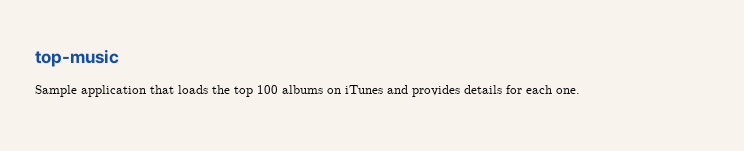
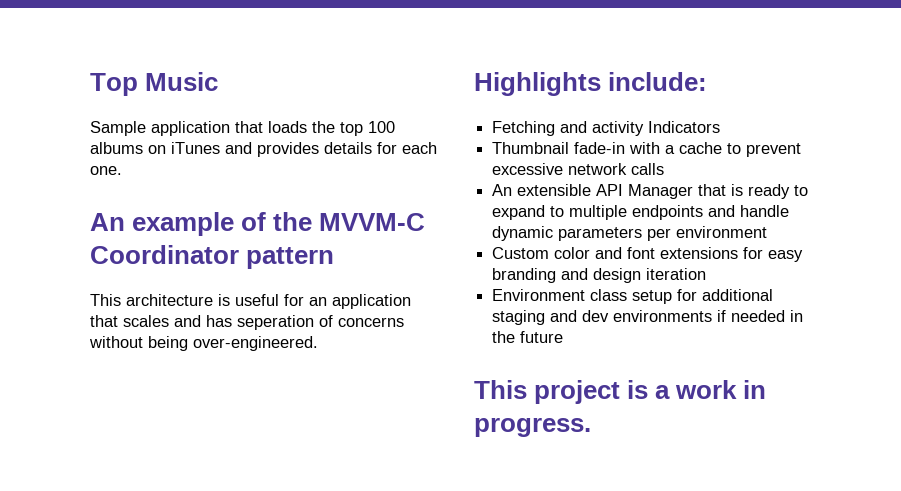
[35,49,119,67] top-music -> [90,72,219,96] Top Music
(580, 91) none -> [90,212,426,236] [90,245,335,269] [90,294,411,309] [90,315,404,330] [89,336,318,351] [474,72,708,96] [492,121,721,136] [492,142,802,157] [492,163,665,175] [492,184,809,199] [492,205,790,220] [492,226,768,241] [492,247,804,262] [492,268,707,283] [492,289,774,304] [492,310,804,325] [492,331,564,343] [474,380,767,404] [474,418,591,437] // An example of the MVVM-C Coordinator pattern // This architecture is useful for an application that scales and has seperation of concerns without being over-engineered. // Highlights include: // Fetching and activity Indicators // Thumbnail fade-in with a cache to prevent excessive network calls // An extensible API Manager that is ready to expand to multiple endpoints and handle dynamic parameters per environment // Custom color and font extensions for easy branding and design iteration // Environment class setup for additional staging and dev environments if needed in the future // This project is a work in progress.

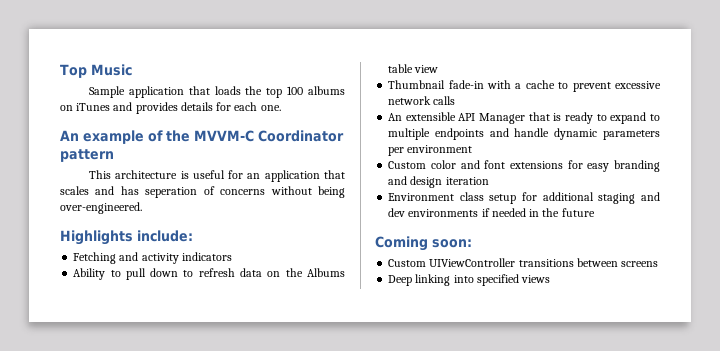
[648,121,721,133] Indicators -> [181,252,232,261] [73,268,345,280] [388,64,439,73] indicators // Ability to pull down to refresh data on the Albums table view
[474,380,767,404] [474,418,591,437] This project is a work in progress. -> [375,236,472,251] [388,258,659,267] [388,274,551,286] Coming soon: // Custom UIViewController transitions between screens // Deep linking into specified views

